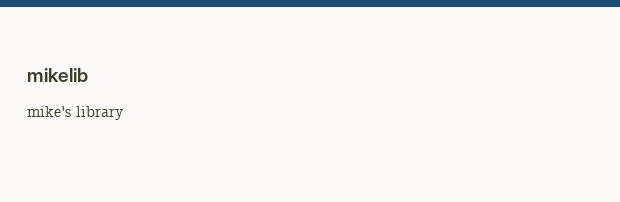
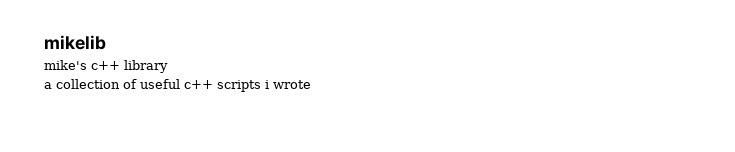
(71, 111) none -> [91,61,120,70] c++
(124, 113) none -> [44,79,311,92] // a collection of useful c++ scripts i wrote

